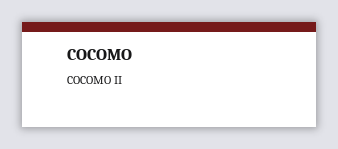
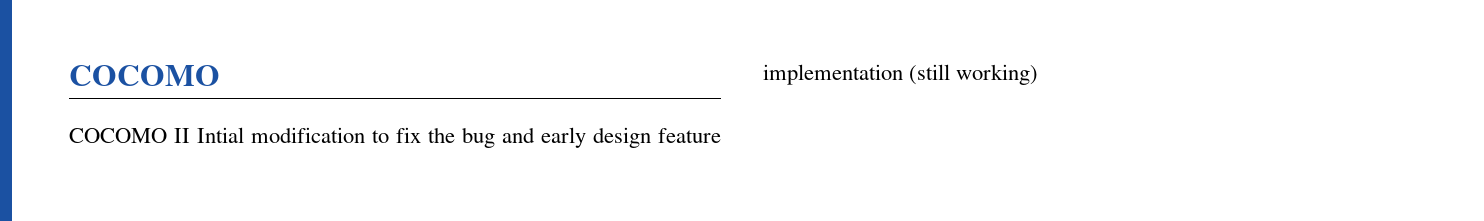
(123, 80) none -> [197,127,721,148] [763,64,1039,85] Intial modification to fix the bug and early design feature implementation (still working)

